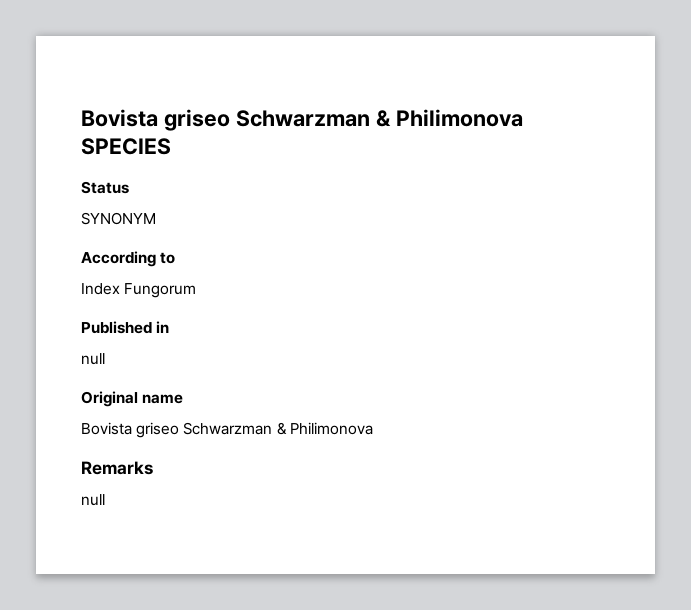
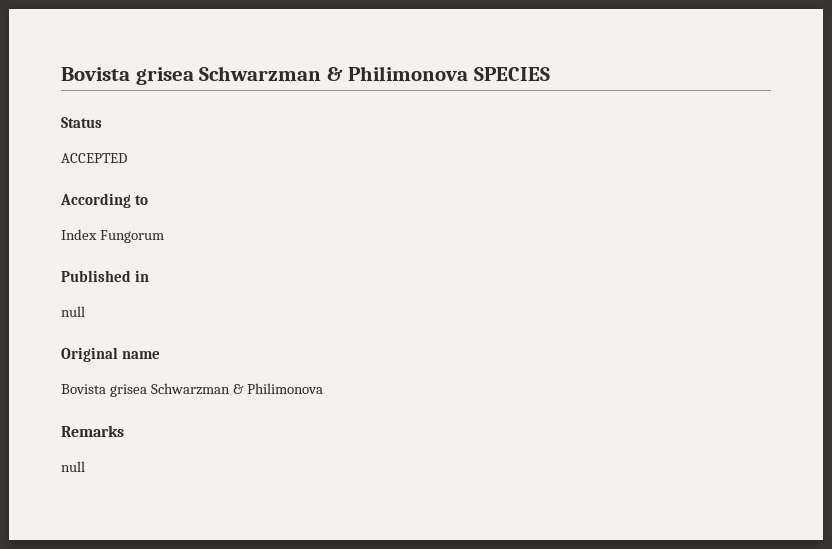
[81,109,230,131] Bovista griseo -> [61,67,194,85] Bovista grisea
[81,212,156,225] SYNONYM -> [61,153,127,163] ACCEPTED
[136,422,180,438] griseo -> [109,384,147,397] grisea

